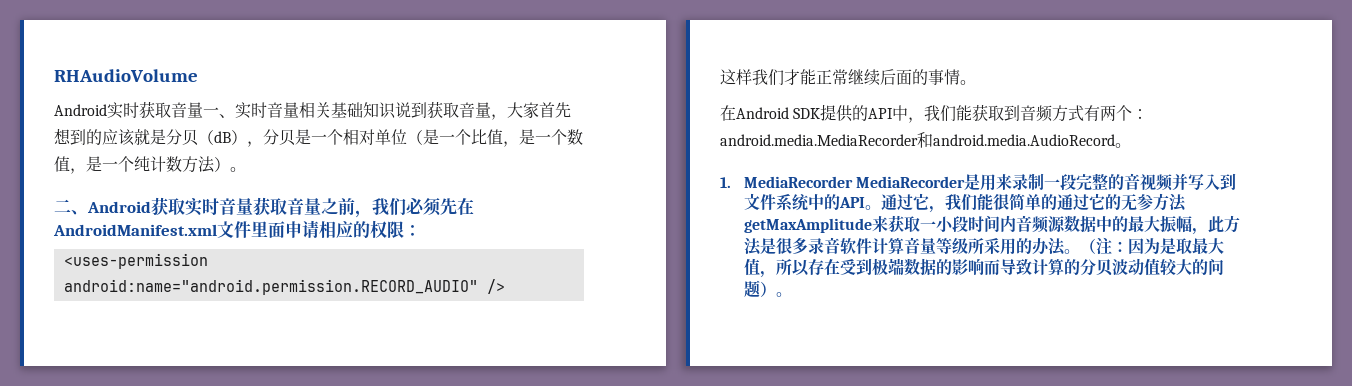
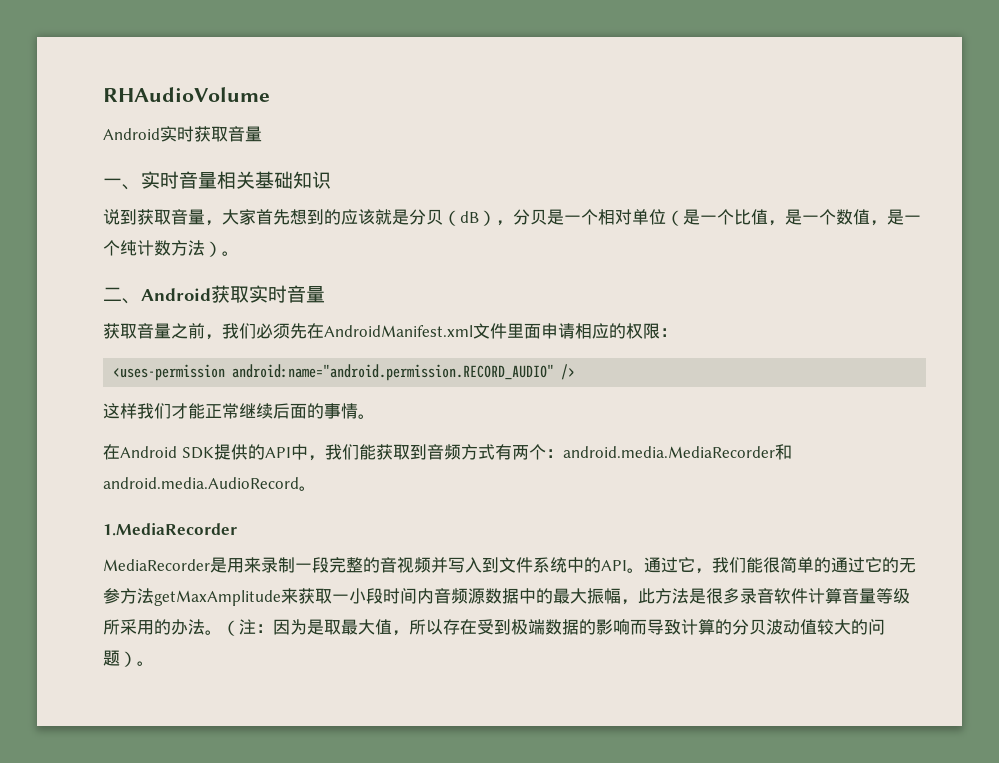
(203, 110) none -> (262, 134) //
(396, 110) none -> (331, 180) //
(253, 206) none -> (325, 294) //
[720,176,854,188] 1. MediaRecorder -> [103,523,237,536] 1.MediaRecorder //

